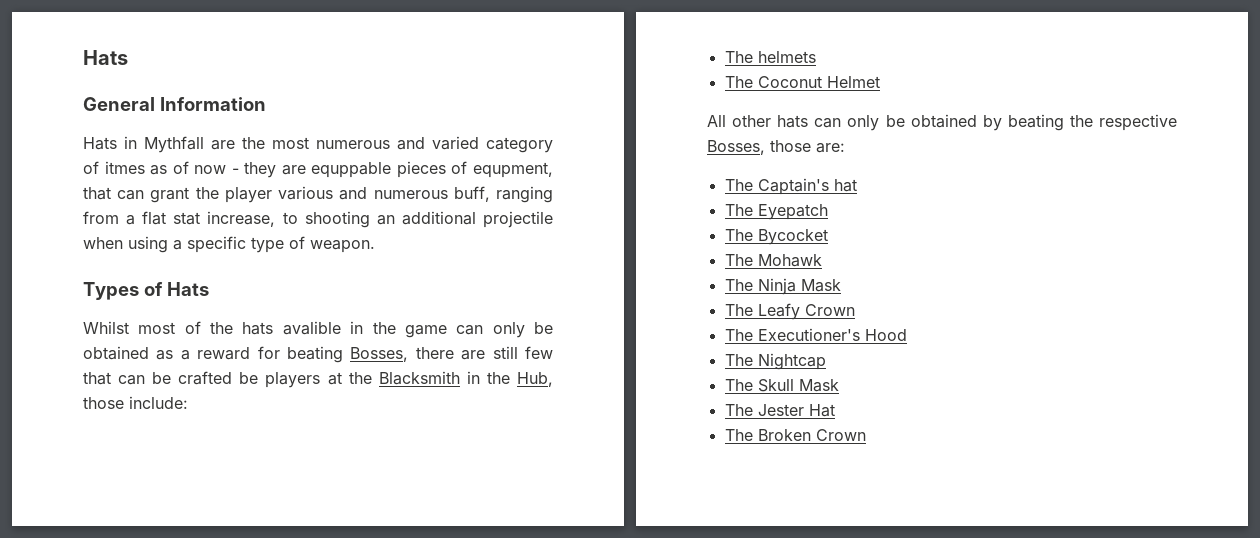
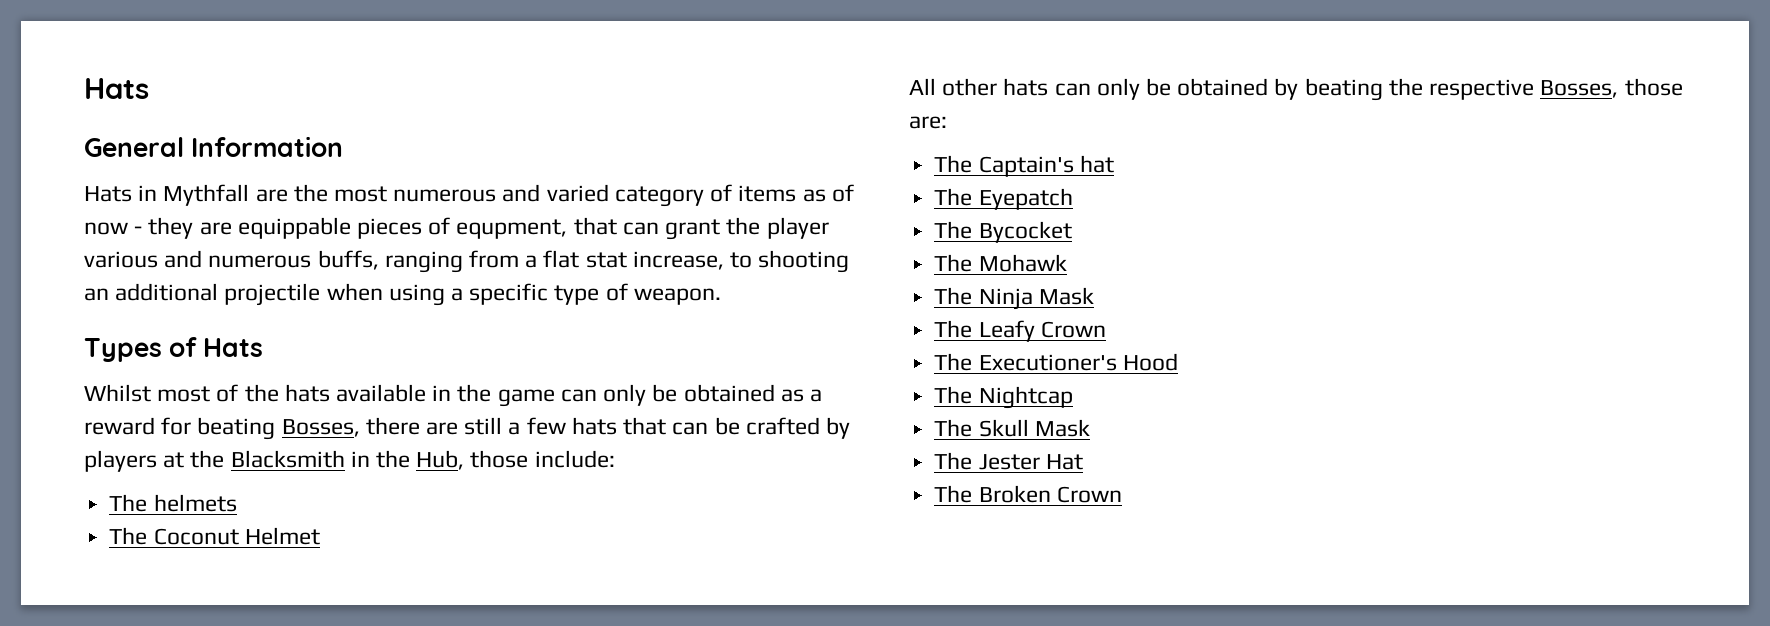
[104,161,145,174] itmes -> [738,185,797,202] items
[311,162,392,178] equppable -> [237,217,351,239] equippable
[453,186,490,202] buff, -> [317,250,379,270] buffs,
[282,321,341,335] avalible -> [336,384,427,402] available
[524,346,553,359] few -> [508,417,617,435] a few hats
[239,372,259,384] be -> [825,417,850,439] by

